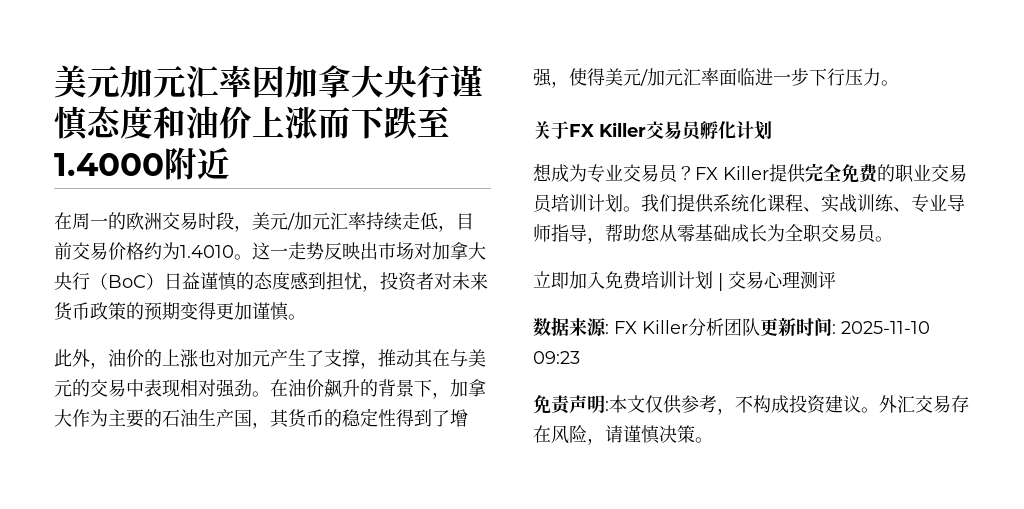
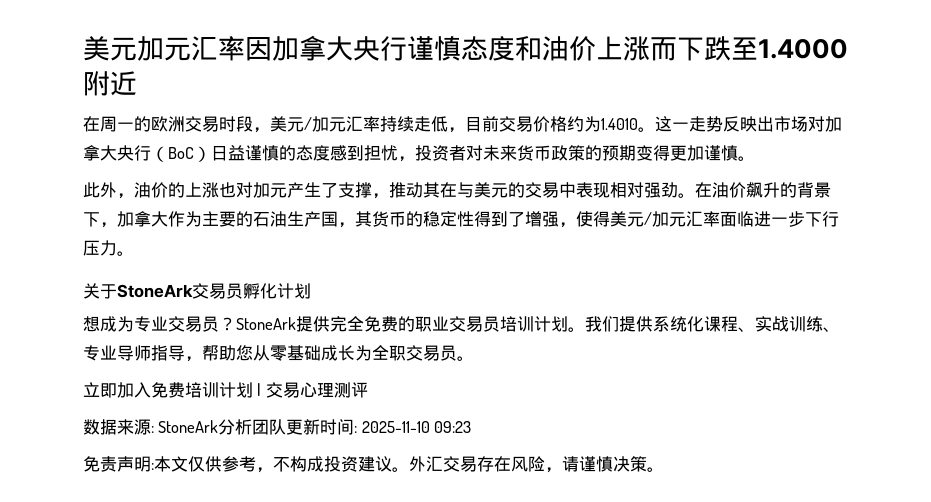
[569,122,646,137] FX Killer -> [117,284,193,298] StoneArk
[695,166,769,180] FX Killer -> [236,317,296,330] StoneArk
[614,320,688,334] FX Killer -> [158,420,219,433] StoneArk

